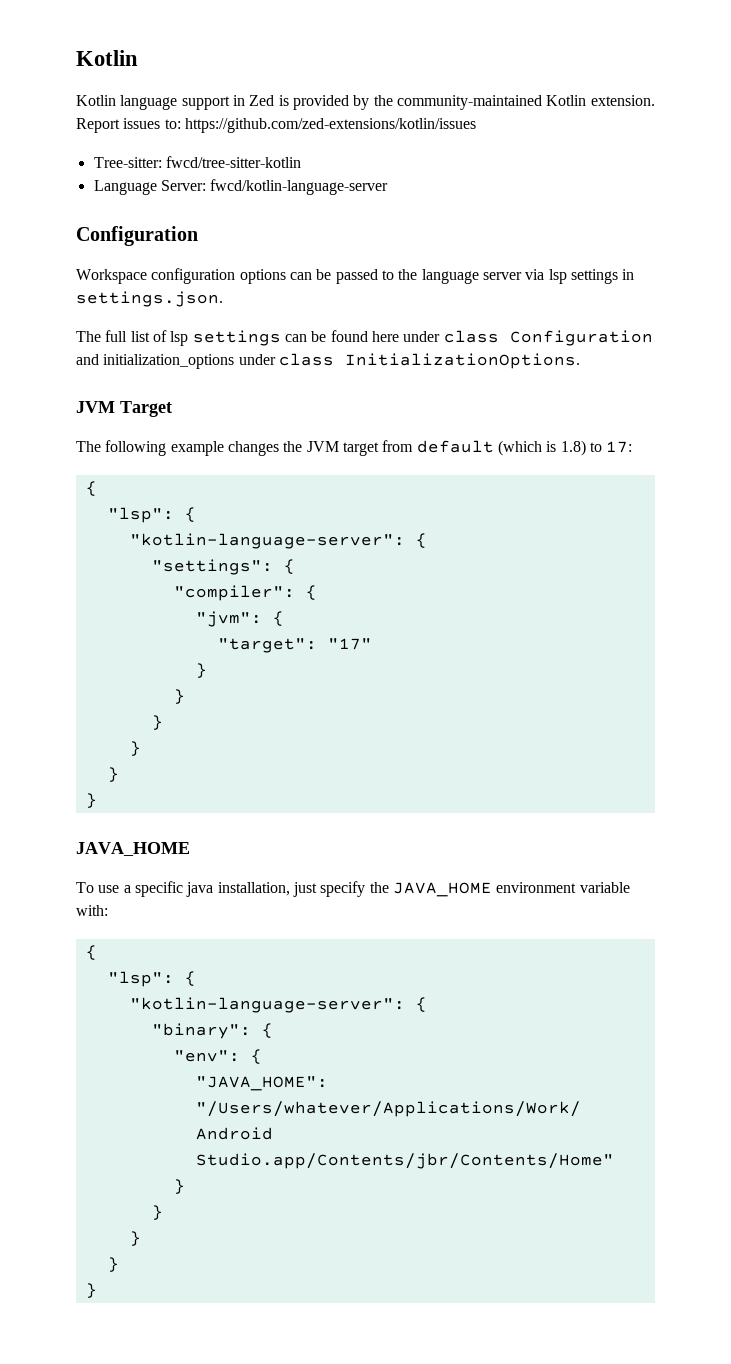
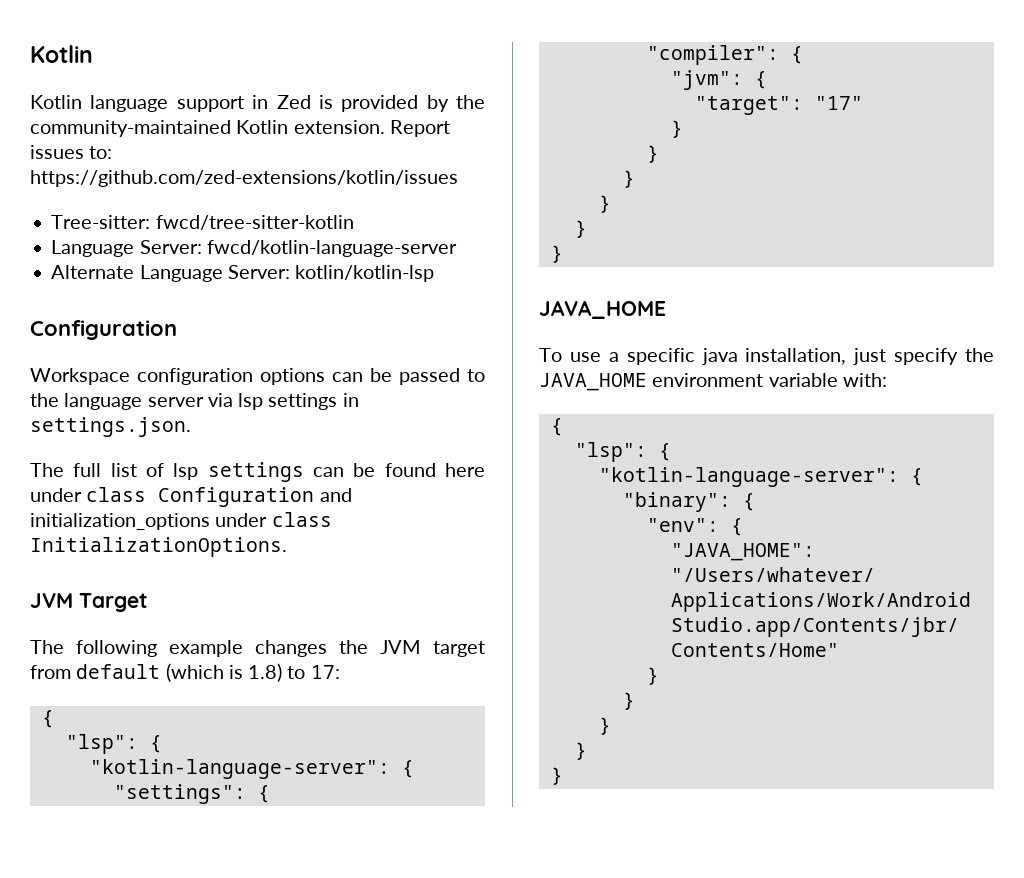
(389, 187) none -> [51,265,435,282] // Alternate Language Server: kotlin/kotlin-lsp

